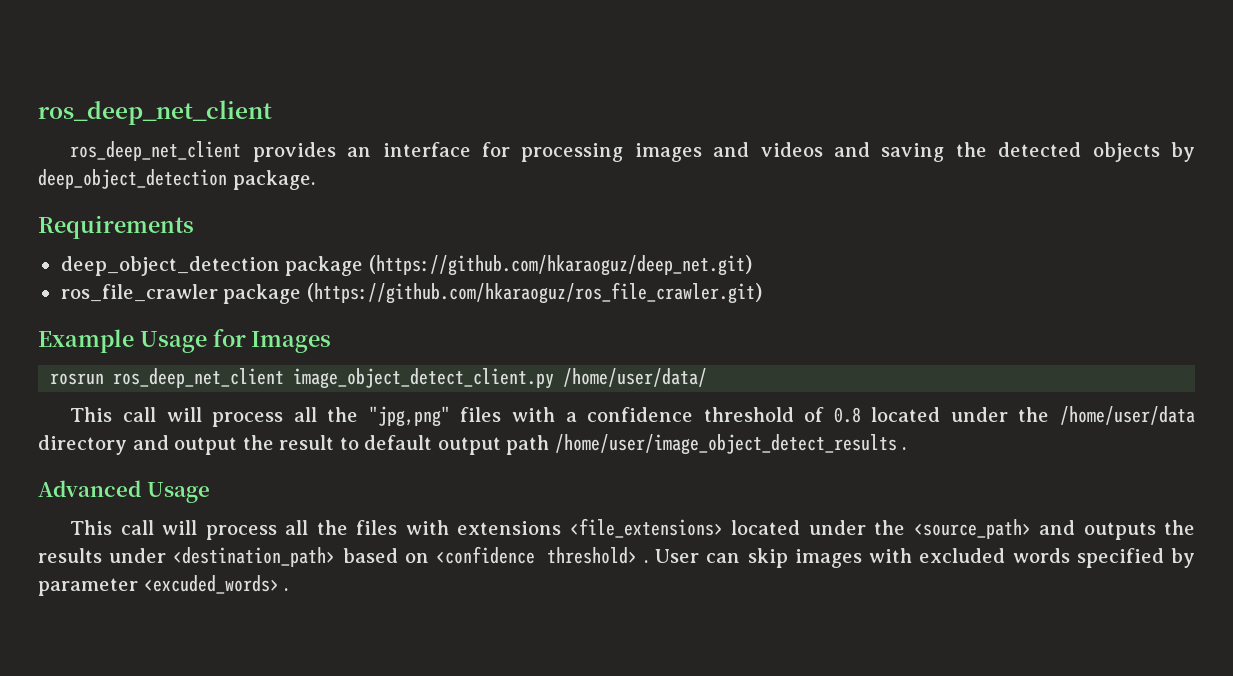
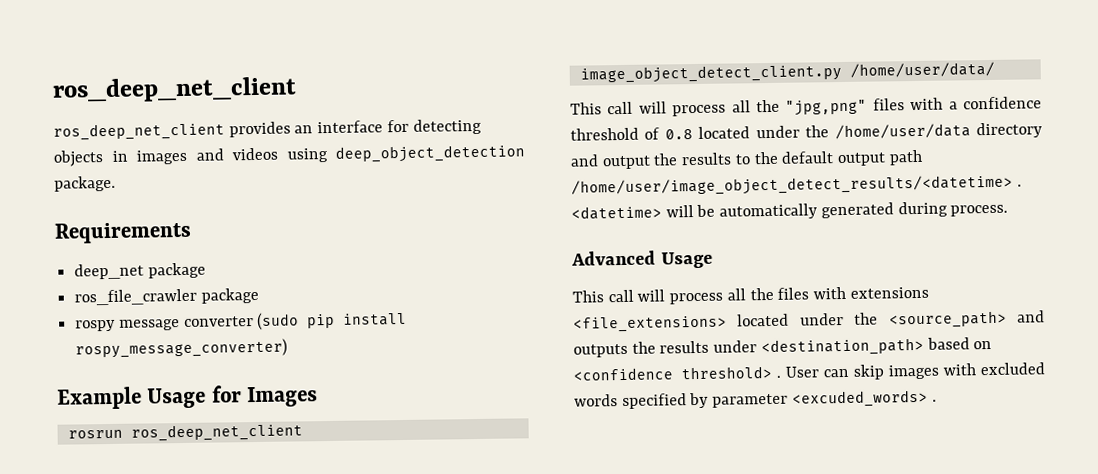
[521,142,1195,162] processing images and videos and saving the detected objects by -> [412,118,482,135] [53,147,328,167] detecting objects in images and videos using
[60,255,752,276] deep_object_detection package (https://github.com/hkaraoguz/deep_net.git) -> [74,262,206,280] deep_net package
[306,282,762,304] (https://github.com/hkaraoguz/ros_file_crawler.git) -> [75,312,408,332] [75,338,289,359] // rospy message converter (sudo pip install rospy_message_converter)
[279,435,359,450] result to -> [681,151,779,166] results to the
[554,434,907,455] /home/user/image_object_detect_results . -> [571,174,1022,197] [571,201,1009,220] /home/user/image_object_detect_results/<datetime> . <datetime> will be automatically generated during process.

